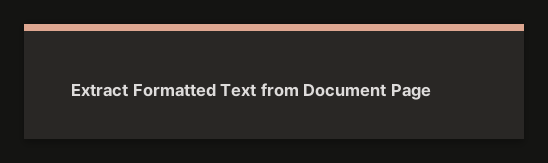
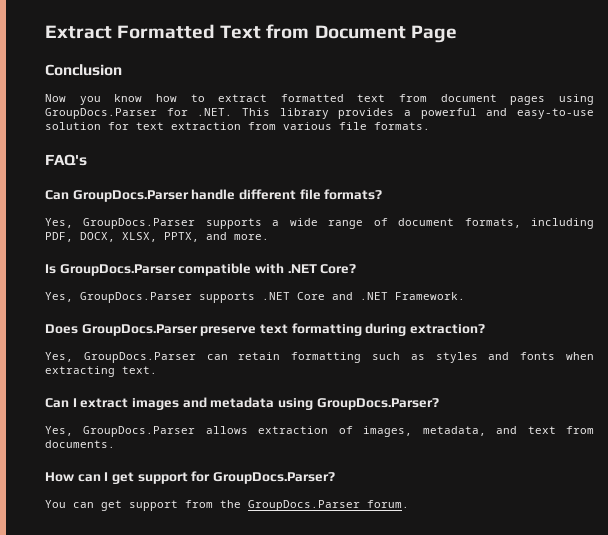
(431, 91) none -> [45,64,122,76] [45,94,594,105] [45,108,594,119] [45,122,430,130] [45,154,87,166] [45,189,383,202] [45,218,595,229] [45,232,269,242] [45,263,357,276] [45,292,465,303] [45,323,485,336] [45,352,595,363] [45,366,157,377] [45,397,439,410] [45,426,595,437] [45,440,115,448] [45,471,335,484] [45,500,409,511] // Conclusion // Now you know how to extract formatted text from document pages using GroupDocs.Parser for .NET. This library provides a powerful and easy-to-use solution for text extraction from various file formats. // FAQ's // Can GroupDocs.Parser handle different file formats? // Yes, GroupDocs.Parser supports a wide range of document formats, including PDF, DOCX, XLSX, PPTX, and more. // Is GroupDocs.Parser compatible with .NET Core? // Yes, GroupDocs.Parser supports .NET Core and .NET Framework. // Does GroupDocs.Parser preserve text formatting during extraction? // Yes, GroupDocs.Parser can retain formatting such as styles and fonts when extracting text. // Can I extract images and metadata using GroupDocs.Parser? // Yes, GroupDocs.Parser allows extraction of images, metadata, and text from documents. // How can I get support for GroupDocs.Parser? // You can get support from the GroupDocs.Parser forum.

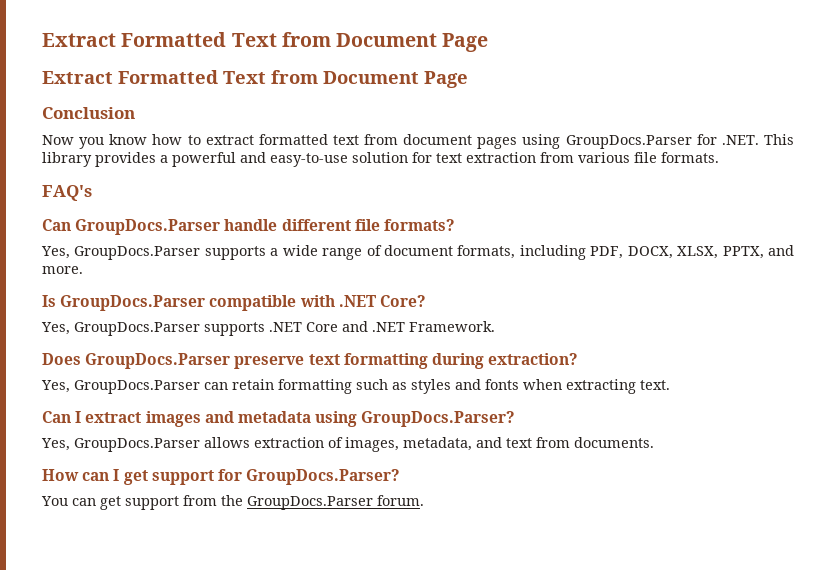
[45,24,457,43] Extract Formatted Text from Document Page -> [42,32,489,52] [42,70,468,88] Extract Formatted Text from Document Page // Extract Formatted Text from Document Page

